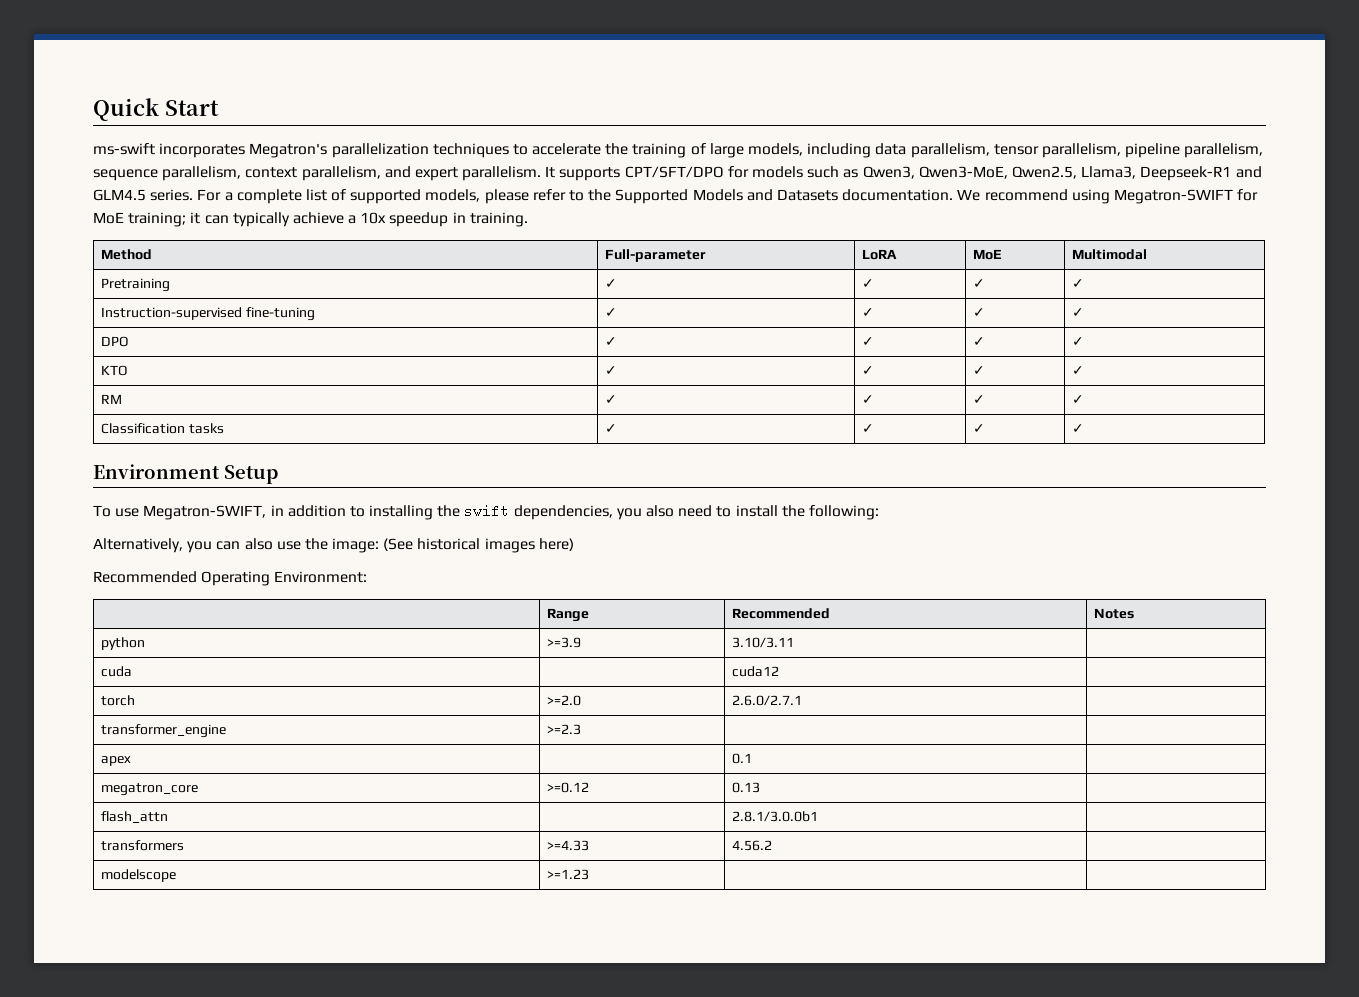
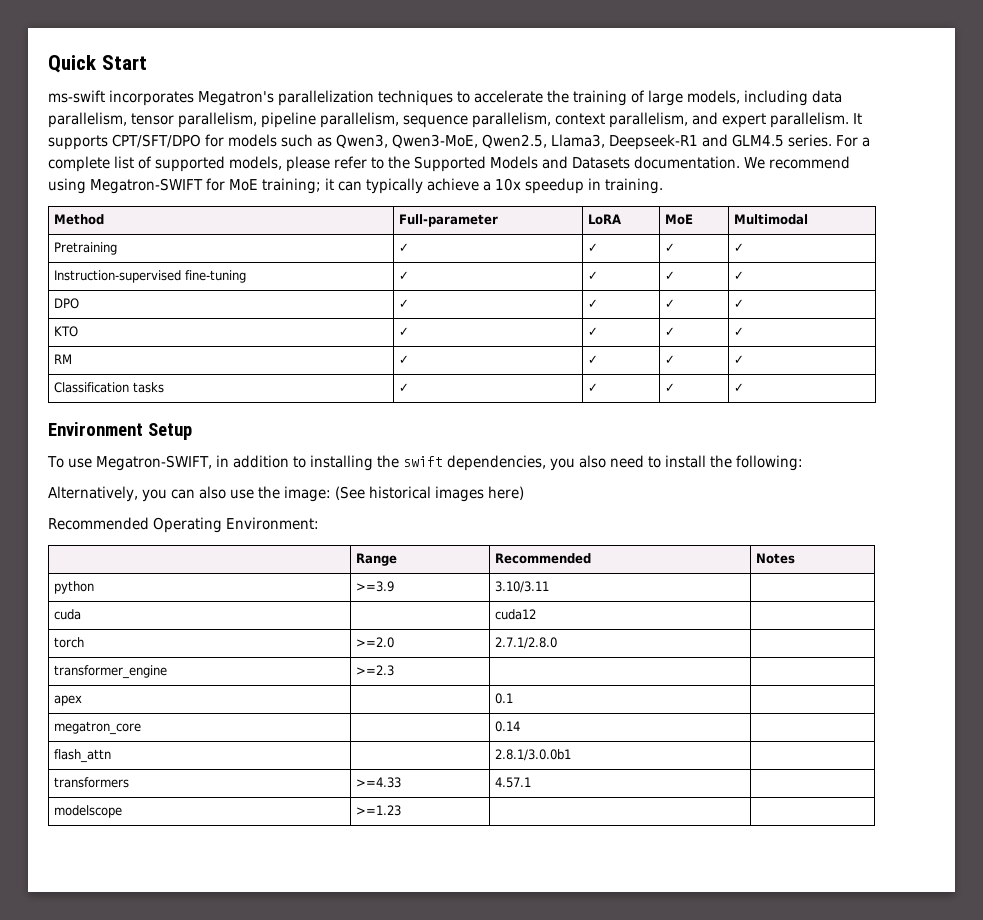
[731,695,802,706] 2.6.0/2.7.1 -> [495,637,558,649] 2.7.1/2.8.0
[546,782,589,793] [731,782,760,793] >=0.12 | 0.13 -> [495,721,521,732] | 0.14
[731,840,772,851] 4.56.2 -> [495,777,532,788] 4.57.1

